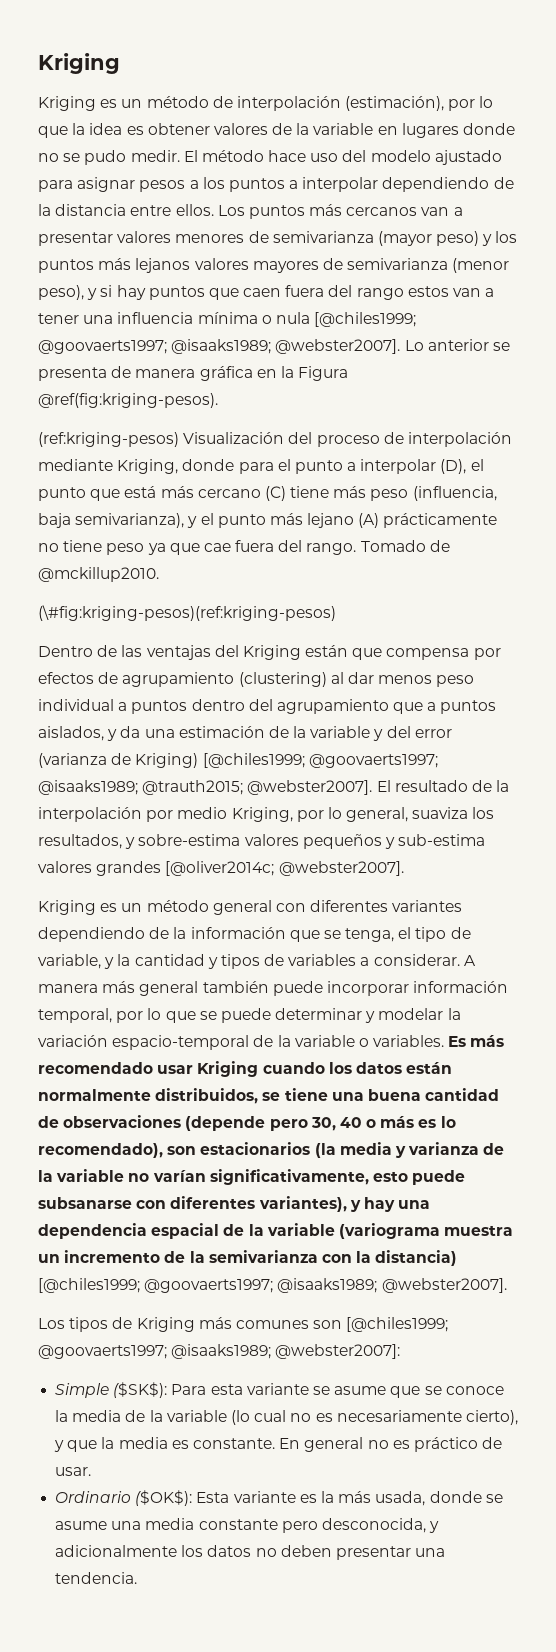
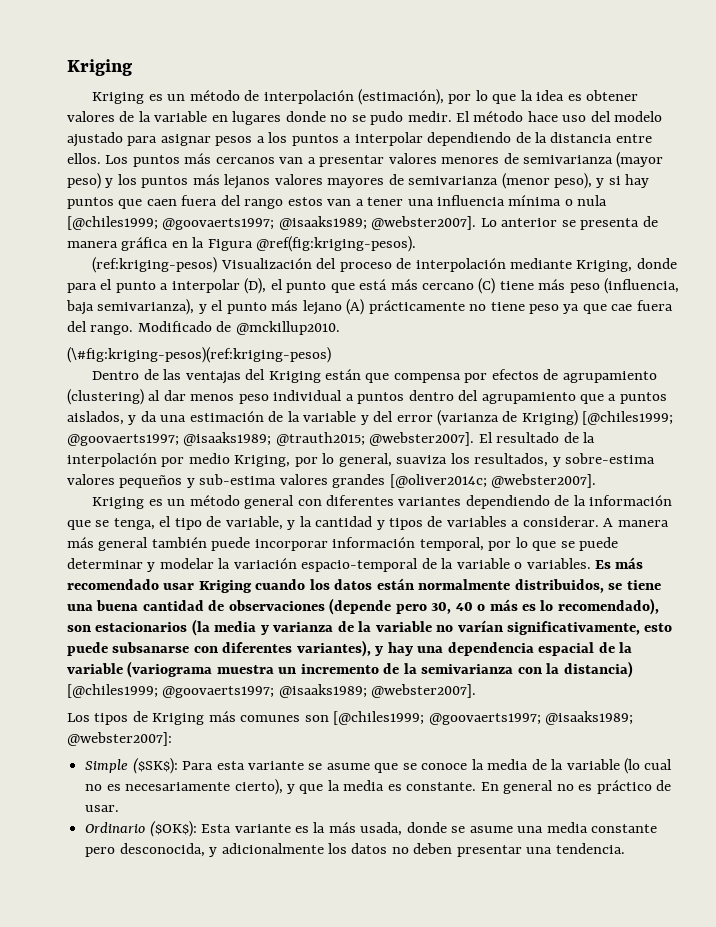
[360,540,426,552] Tomado -> [137,321,212,332] Modificado

